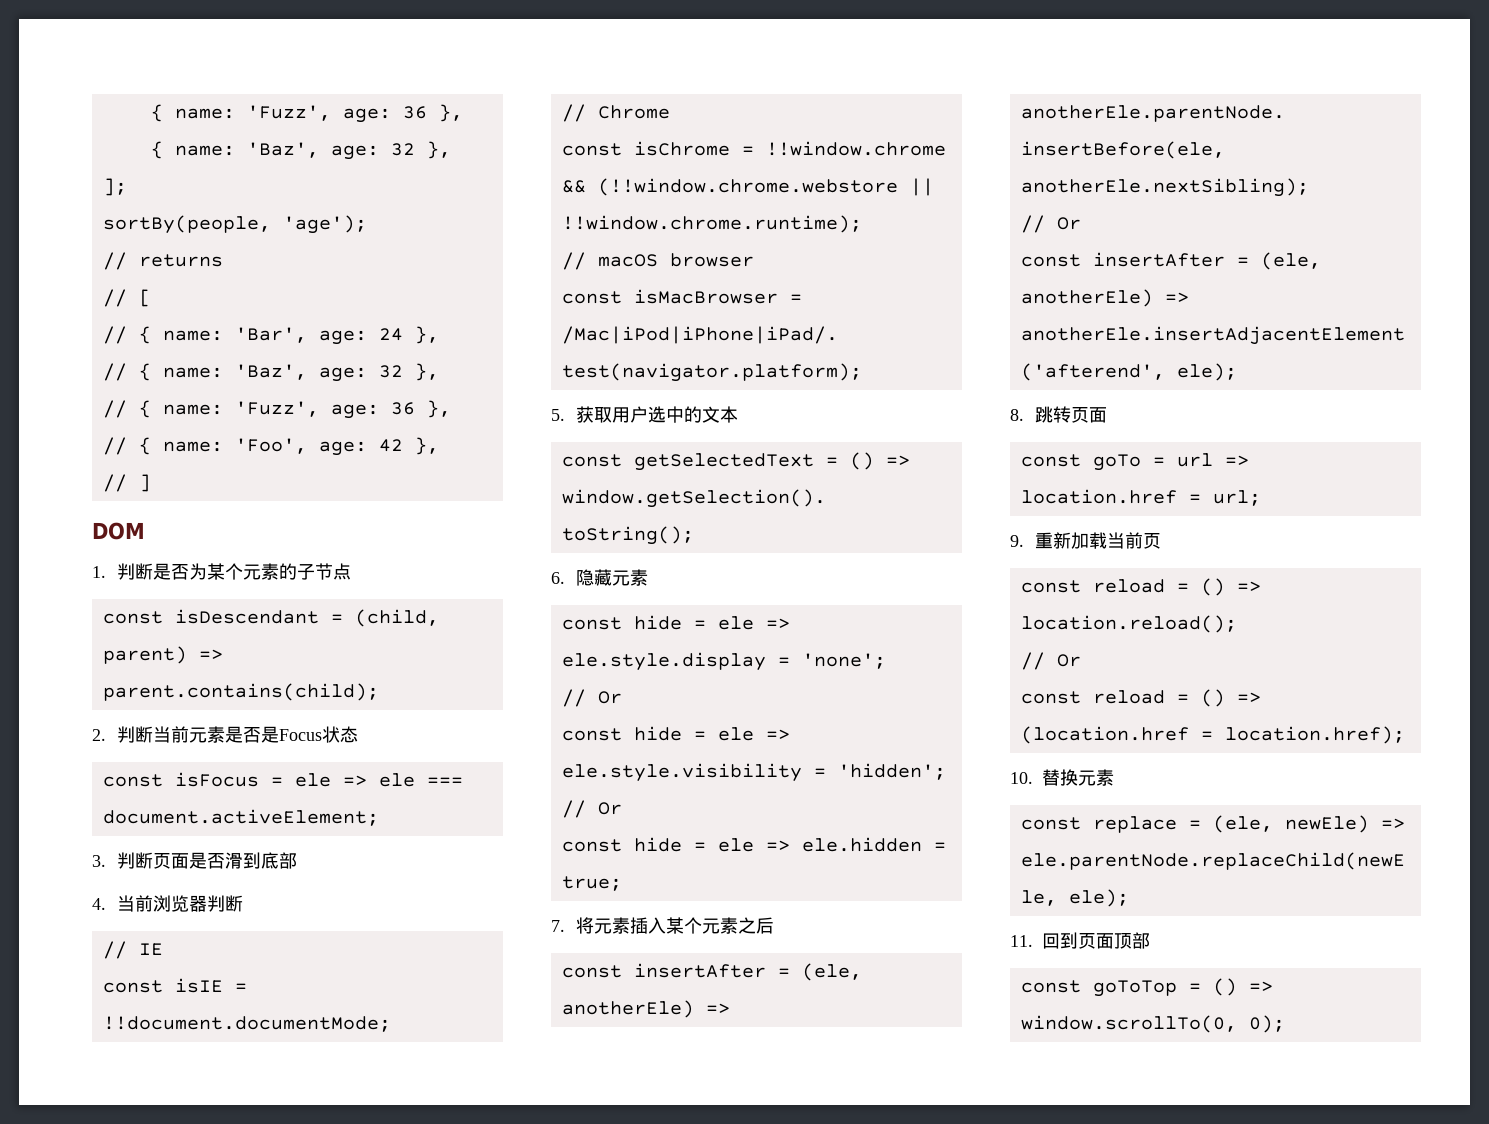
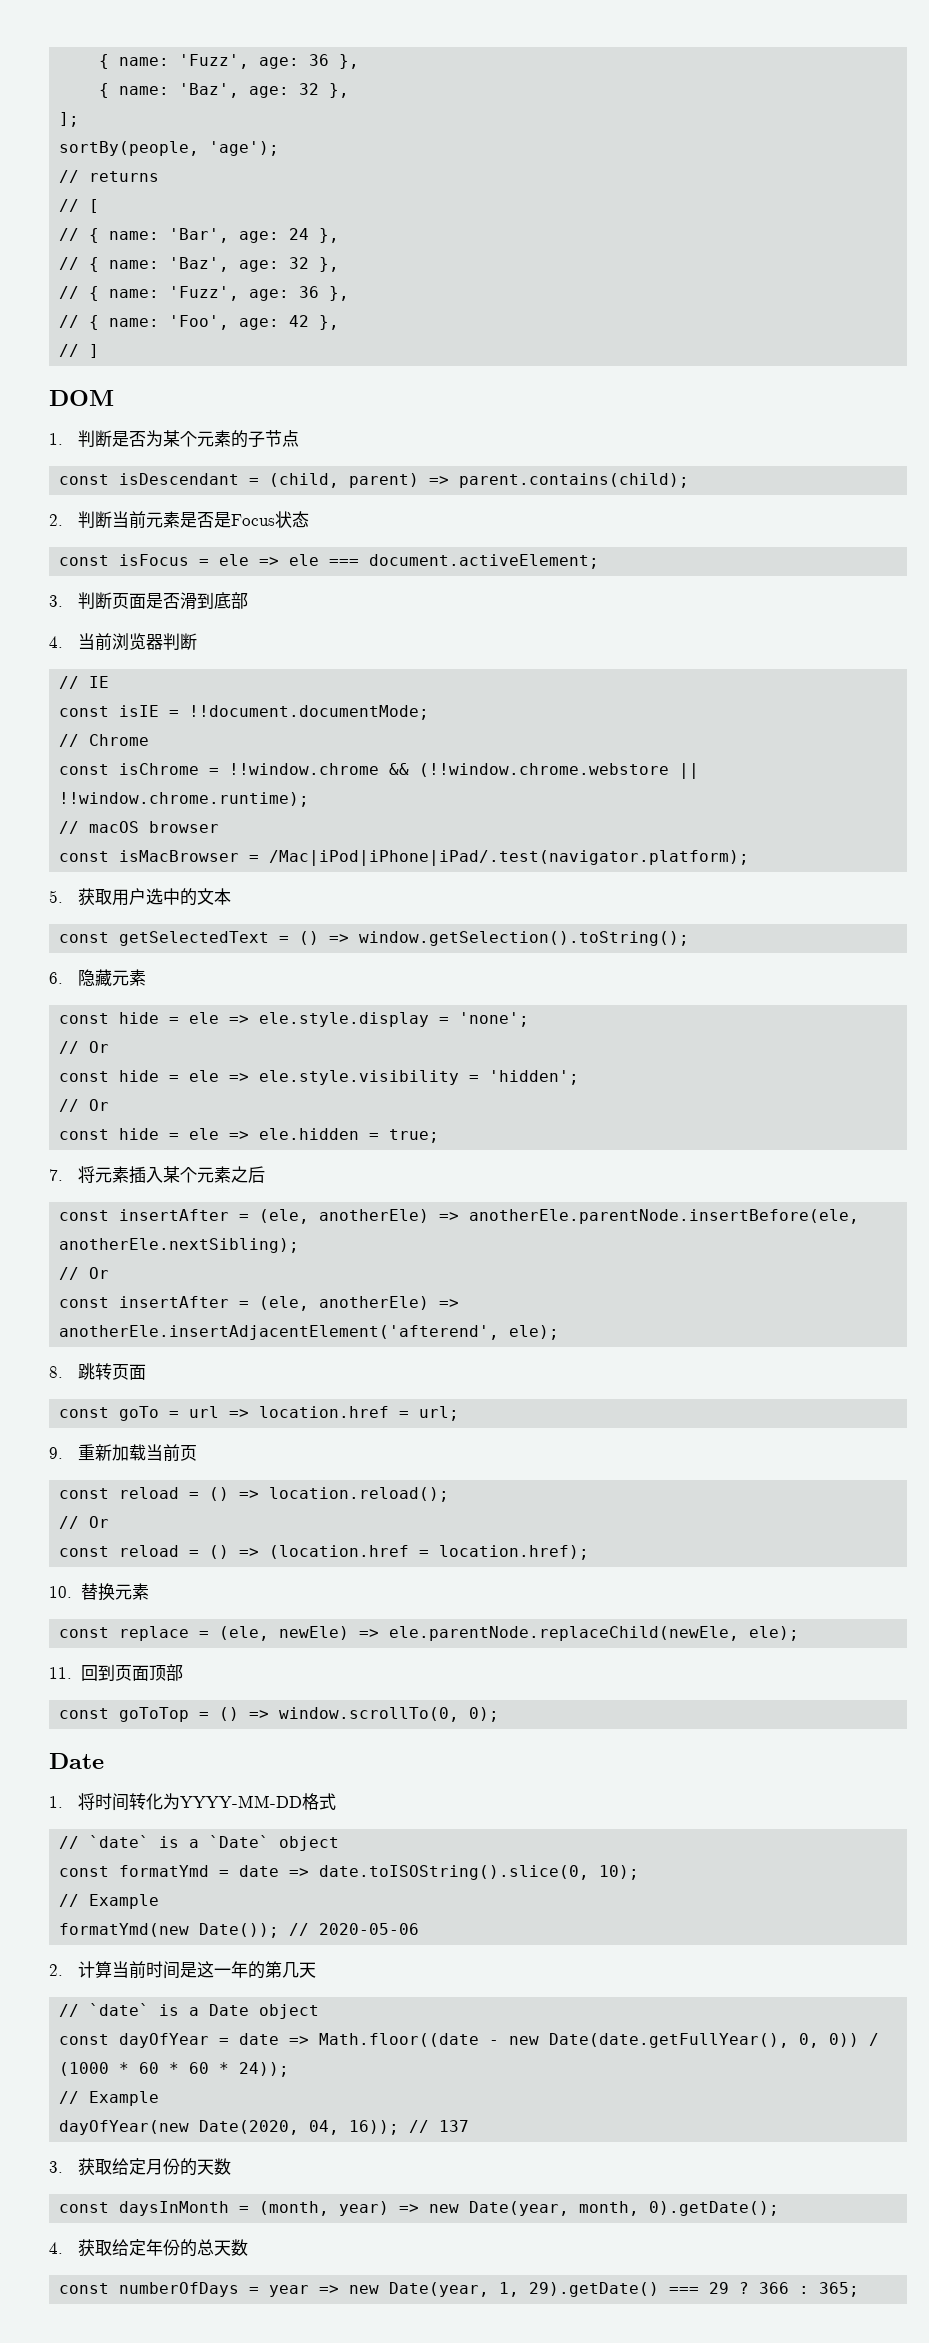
(1285, 1024) none -> [49,1753,104,1769] [49,1793,336,1811] [59,1835,340,1851] [59,1865,640,1880] [59,1894,160,1909] [59,1923,420,1938] [49,1961,316,1979] [59,2003,320,2019] [59,2033,880,2048] [59,2062,290,2077] [59,2091,160,2106] [59,2120,470,2135] [49,2158,231,2176] [59,2201,780,2216] [49,2239,248,2257] [59,2282,860,2297] // Date // 1.将时间转化为YYYY-MM-DD格式 // // `date` is a `Date` object // const formatYmd = date => date.toISOString().slice(0, 10); // // Example // formatYmd(new Date()); // 2020-05-06 // 2.计算当前时间是这一年的第几天 // // `date` is a Date object // const dayOfYear = date => Math.floor((date - new Date(date.getFullYear(), 0, 0)) / (1000 * 60 * 60 * 24)); // // Example // dayOfYear(new Date(2020, 04, 16)); // 137 // 3.获取给定月份的天数 // const daysInMonth = (month, year) => new Date(year, month, 0).getDate(); // 4.获取给定年份的总天数 // const numberOfDays = year => new Date(year, 1, 29).getDate() === 29 ? 366 : 365;

